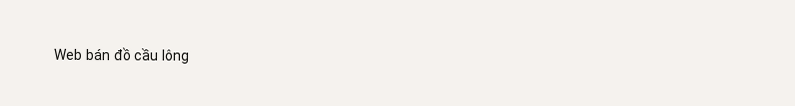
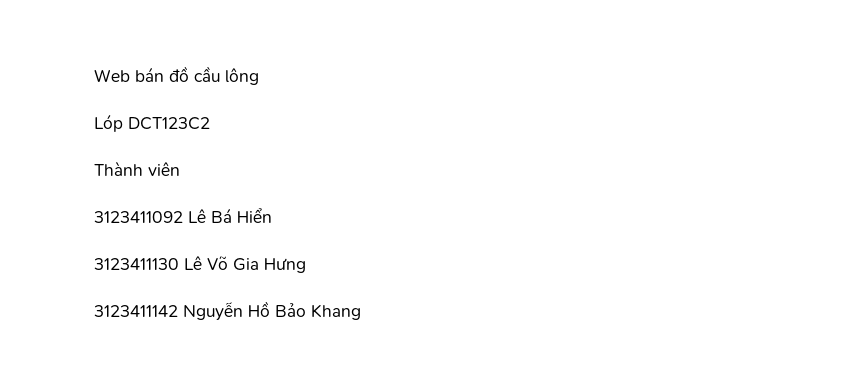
(191, 56) none -> [94,114,210,132] [94,161,180,176] [94,208,272,223] [94,256,306,273] [94,301,361,321] // Lóp DCT123C2 // Thành viên // 3123411092 Lê Bá Hiển // 3123411130 Lê Võ Gia Hưng // 3123411142 Nguyễn Hồ Bảo Khang

